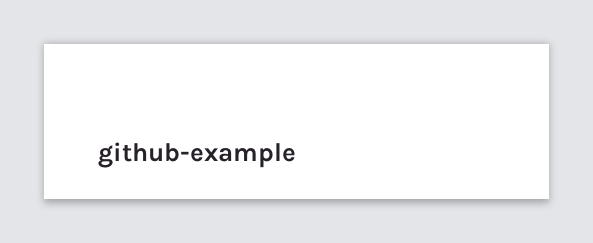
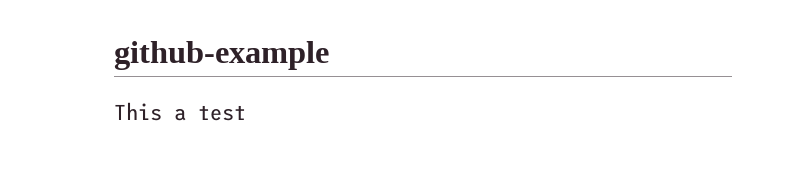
(296, 155) none -> [114,102,246,121] // This a test

